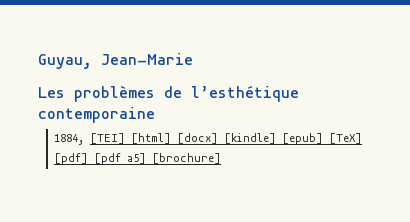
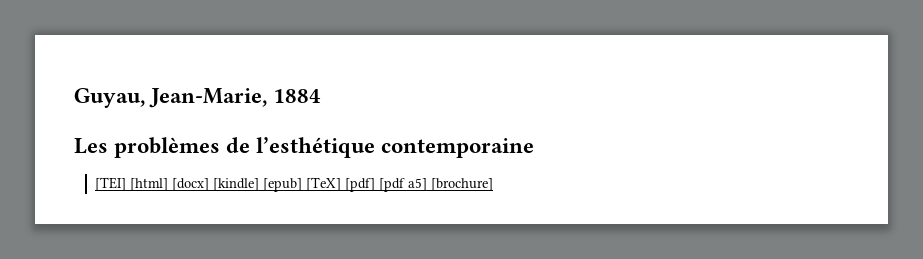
[101,53,193,65] Jean-Marie -> [149,88,322,108] Jean-Marie, 1884
[54,134,85,145] 1884, -> (535, 148) none

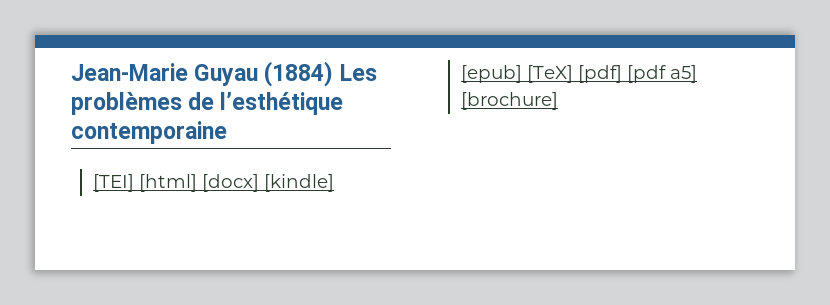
[74,88,322,108] Guyau, Jean-Marie, 1884 // -> [71,61,334,87] Jean-Marie Guyau (1884)

